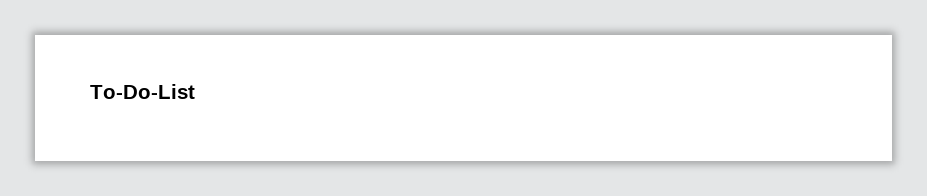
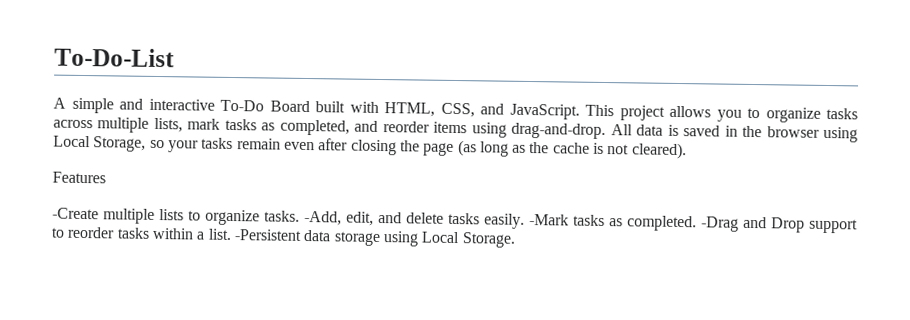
(195, 91) none -> [53,97,858,123] [53,117,859,143] [53,135,687,160] [52,171,106,184] [52,207,858,234] [51,226,516,248] // A simple and interactive To-Do Board built with HTML, CSS, and JavaScript. This project allows you to organize tasks across multiple lists, mark tasks as completed, and reorder items using drag-and-drop. All data is saved in the browser using Local Storage, so your tasks remain even after closing the page (as long as the cache is not cleared). // Features // -Create multiple lists to organize tasks. -Add, edit, and delete tasks easily. -Mark tasks as completed. -Drag and Drop support to reorder tasks within a list. -Persistent data storage using Local Storage.

